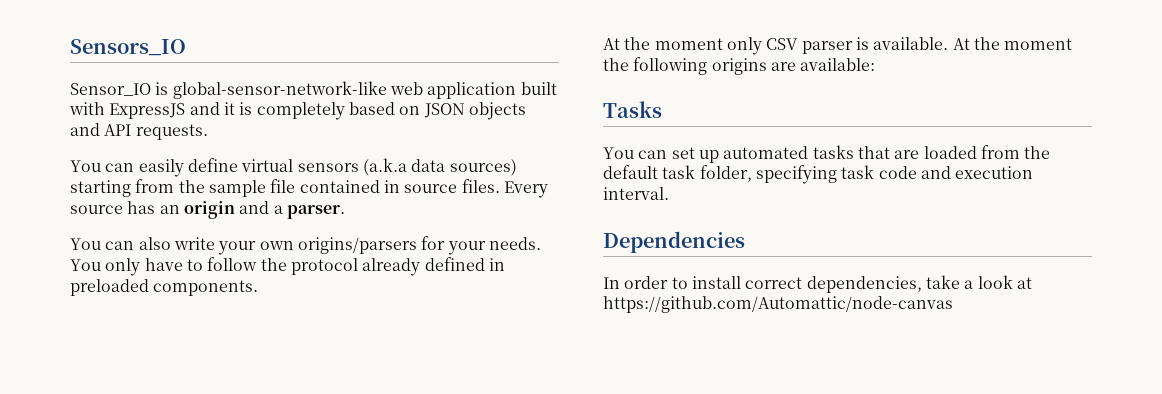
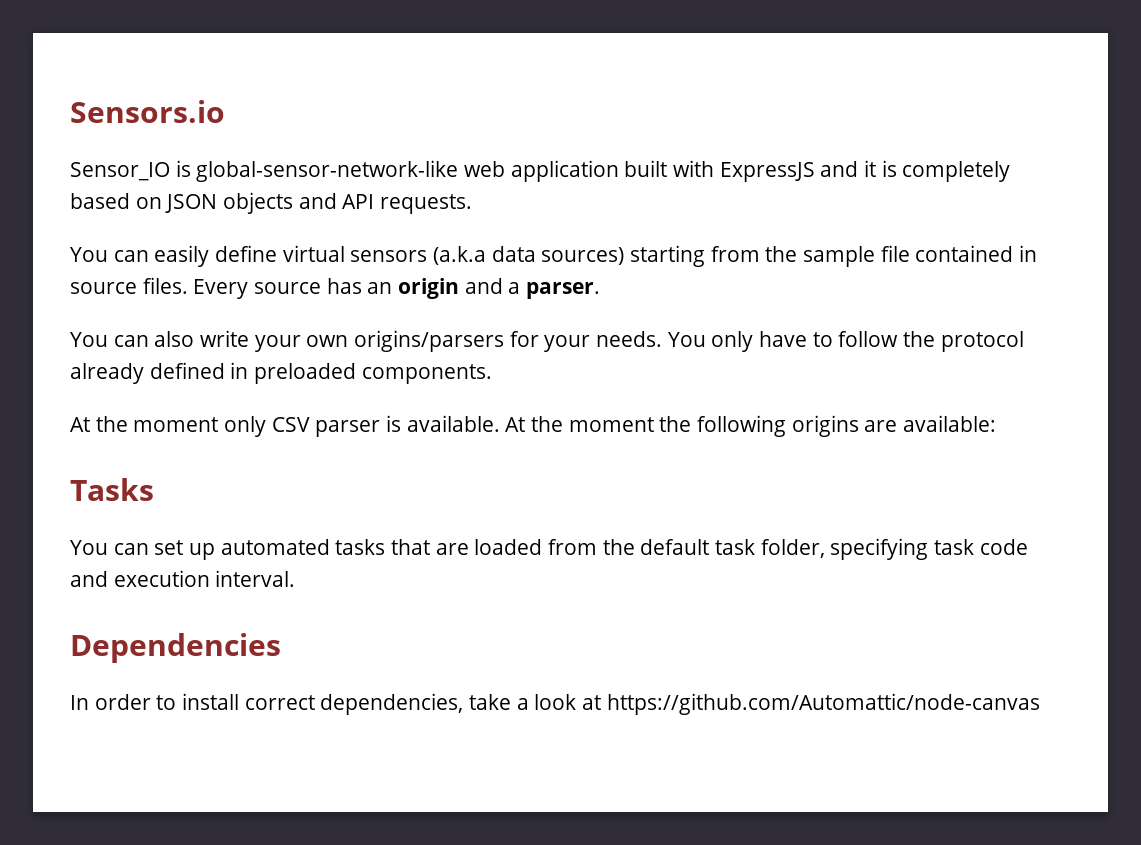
[70,39,186,56] Sensors_IO -> [70,100,225,123] Sensors.io

